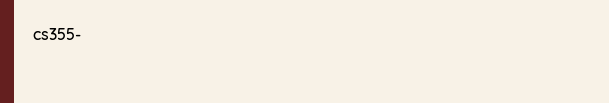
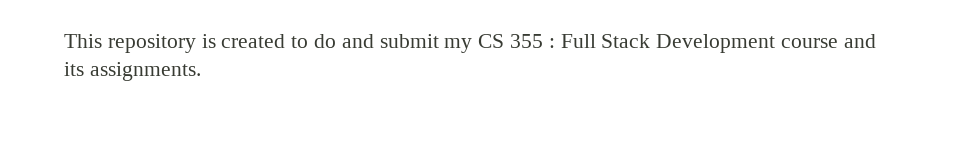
[33,28,81,40] cs355- -> [64,34,876,53] [64,62,201,81] This repository is created to do and submit my CS 355 : Full Stack Development course and its assignments.

